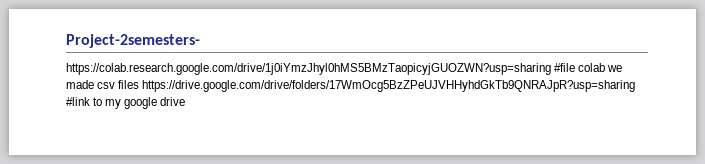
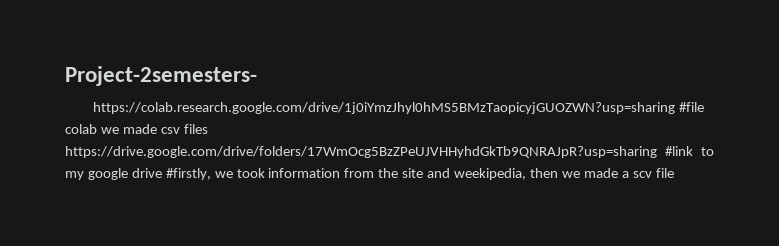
(186, 101) none -> [165,168,674,180] #firstly, we took information from the site and weekipedia, then we made a scv file

